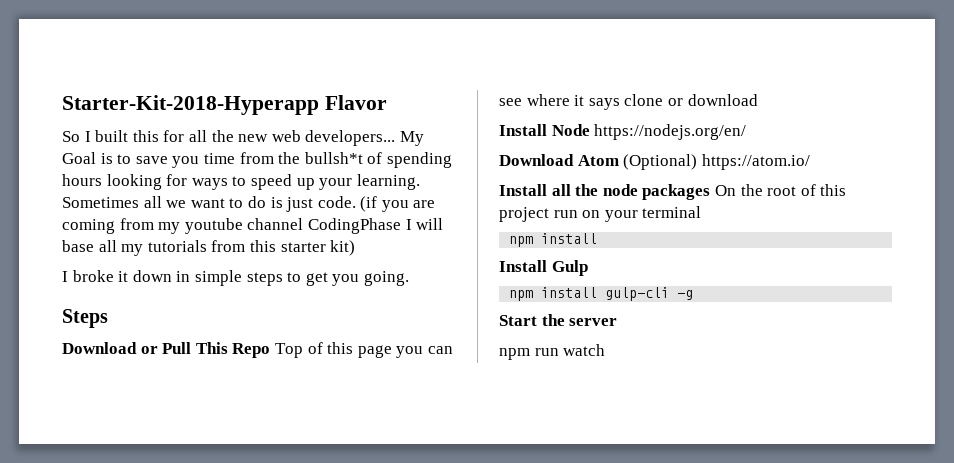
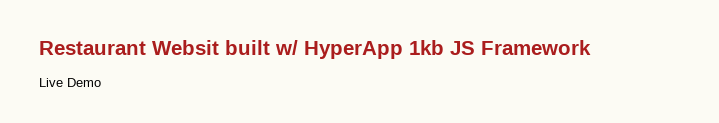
[62,95,387,115] [62,130,424,146] [62,152,452,168] [62,174,420,190] [62,196,436,212] [62,218,444,234] [62,240,356,256] [62,270,409,286] [62,309,108,328] [62,342,453,358] [499,94,758,110] [499,124,747,140] [499,154,810,170] [499,184,847,200] [499,206,702,222] [509,233,598,247] [499,260,588,276] [509,287,694,301] [499,314,618,326] [499,344,606,360] Starter-Kit-2018-Hyperapp Flavor // So I built this for all the new web developers... My Goal is to save you time from the bullsh*t of spending hours looking for ways to speed up your learning. Sometimes all we want to do is just code. (if you are coming from my youtube channel CodingPhase I will base all my tutorials from this starter kit) // I broke it down in simple steps to get you going. // Steps // Download or Pull This Repo Top of this page you can see where it says clone or download // Install Node https://nodejs.org/en/ // Download Atom (Optional) https://atom.io/ // Install all the node packages On the root of this project run on your terminal // npm install // Install Gulp // npm install gulp-cli -g // Start the server // npm run watch -> [39,40,591,59] [39,78,101,87] Restaurant Websit built w/ HyperApp 1kb JS Framework // Live Demo

